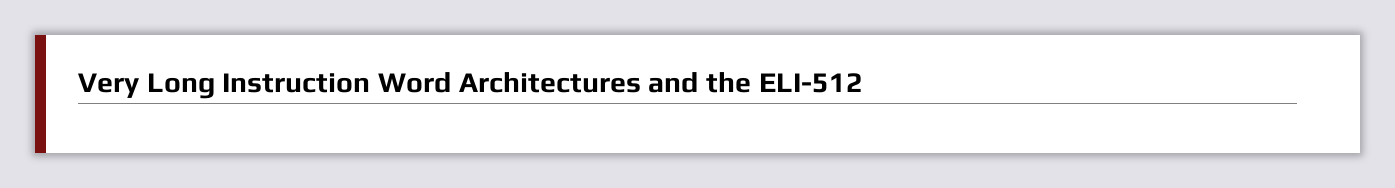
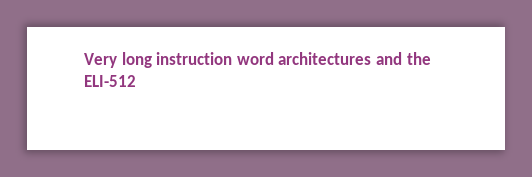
[146,72,641,99] Long Instruction Word Architectures -> [121,52,372,68] long instruction word architectures

